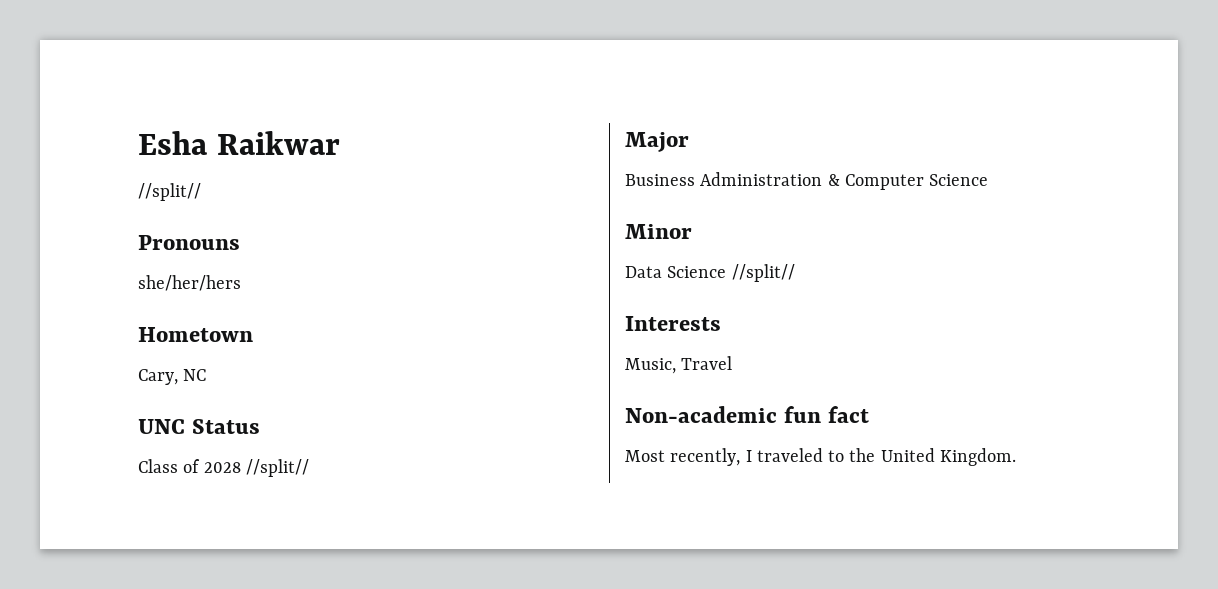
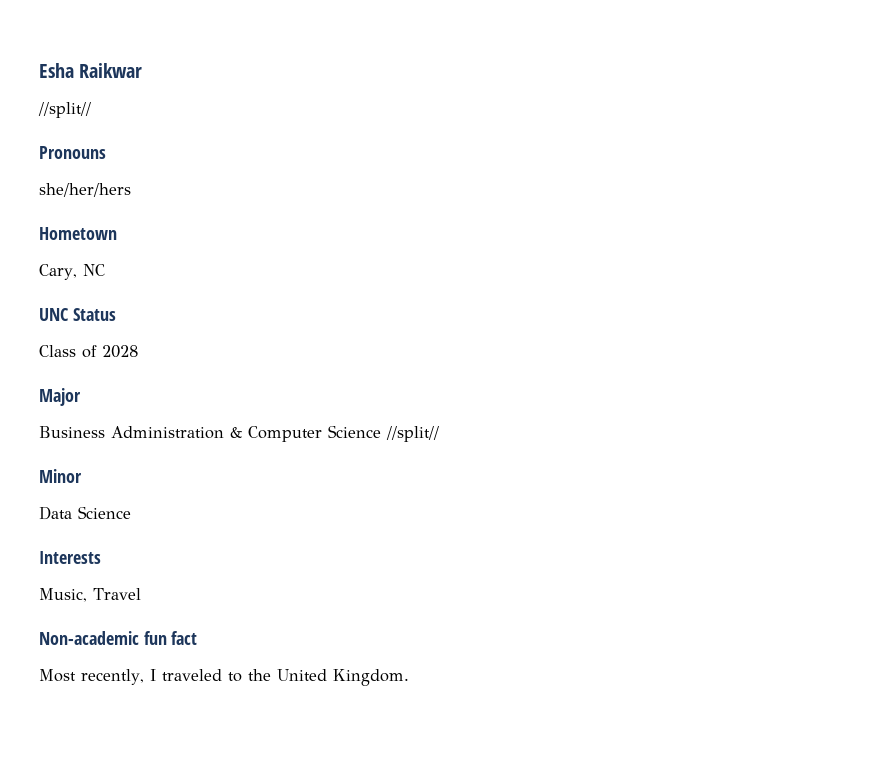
[245,459,309,477] //split// -> (138, 351) none
(989, 180) none -> [386,426,439,442] //split//
[731,264,795,282] //split// -> (131, 512) none

